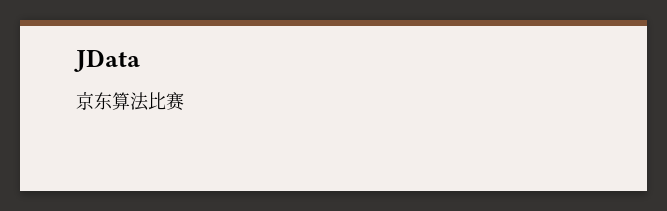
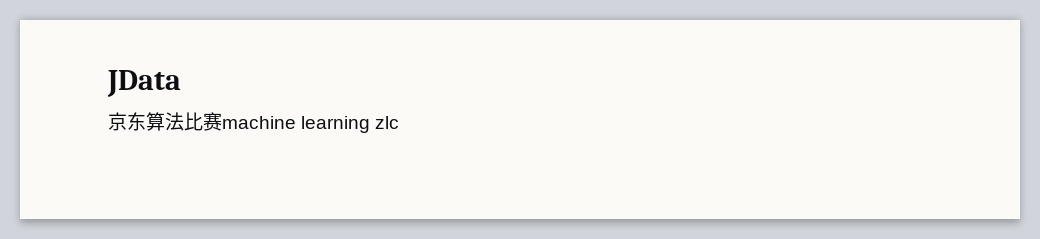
(184, 101) none -> [222,116,400,133] machine learning zlc

